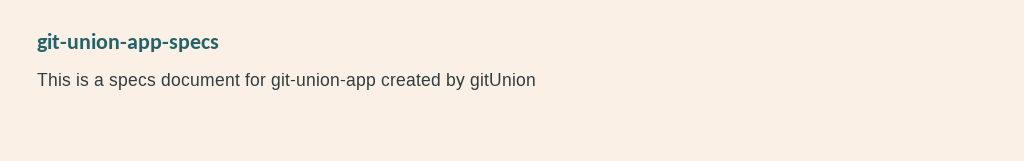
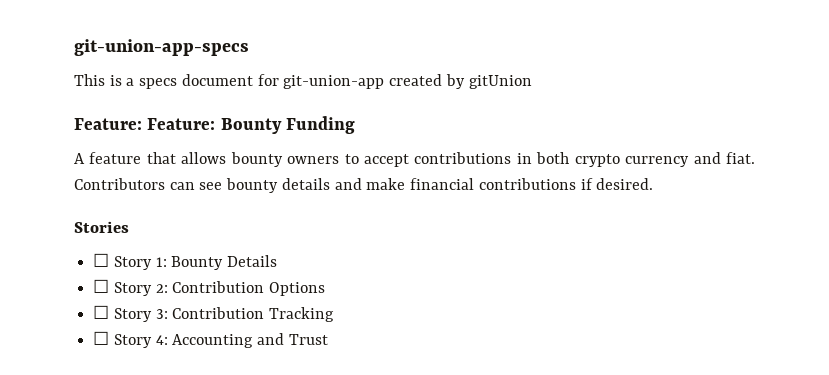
(536, 81) none -> [74,116,355,134] [74,152,756,167] [74,178,654,193] [74,221,129,233] [93,253,278,270] [93,279,326,296] [93,305,335,322] [93,331,328,348] // Feature: Feature: Bounty Funding // A feature that allows bounty owners to accept contributions in both crypto currency and fiat. Contributors can see bounty details and make financial contributions if desired. // Stories // ☐ Story 1: Bounty Details // ☐ Story 2: Contribution Options // ☐ Story 3: Contribution Tracking // ☐ Story 4: Accounting and Trust

